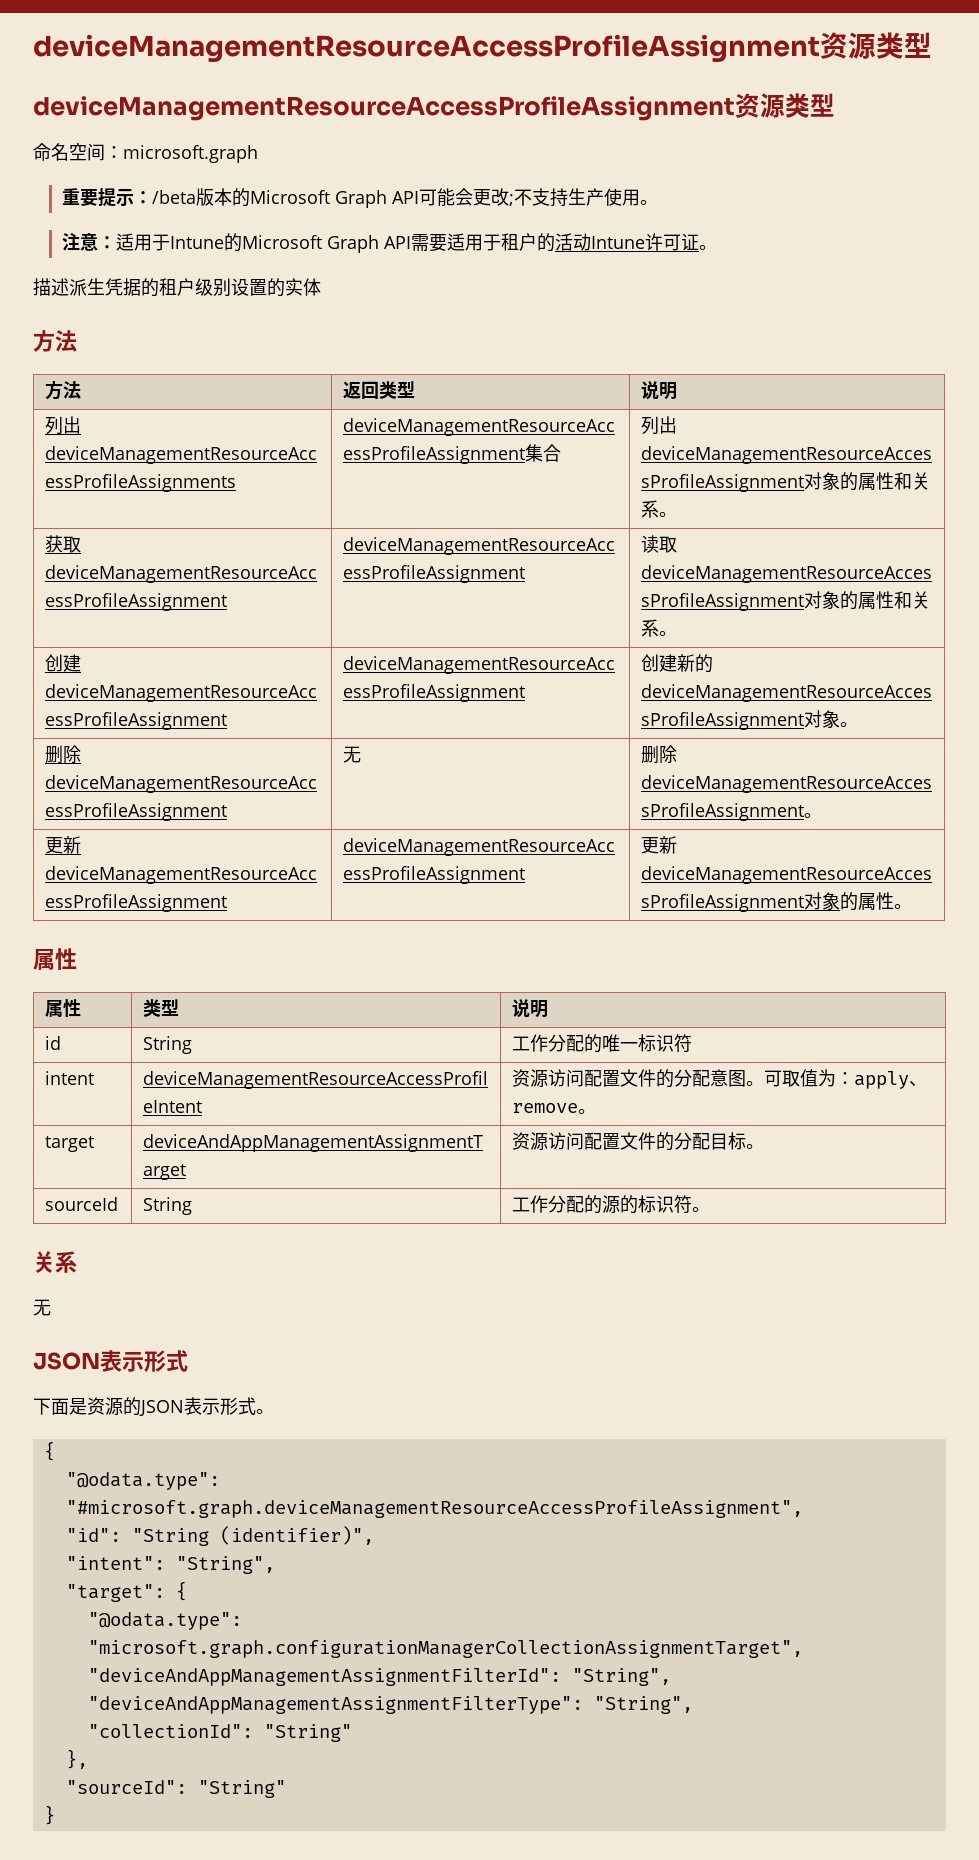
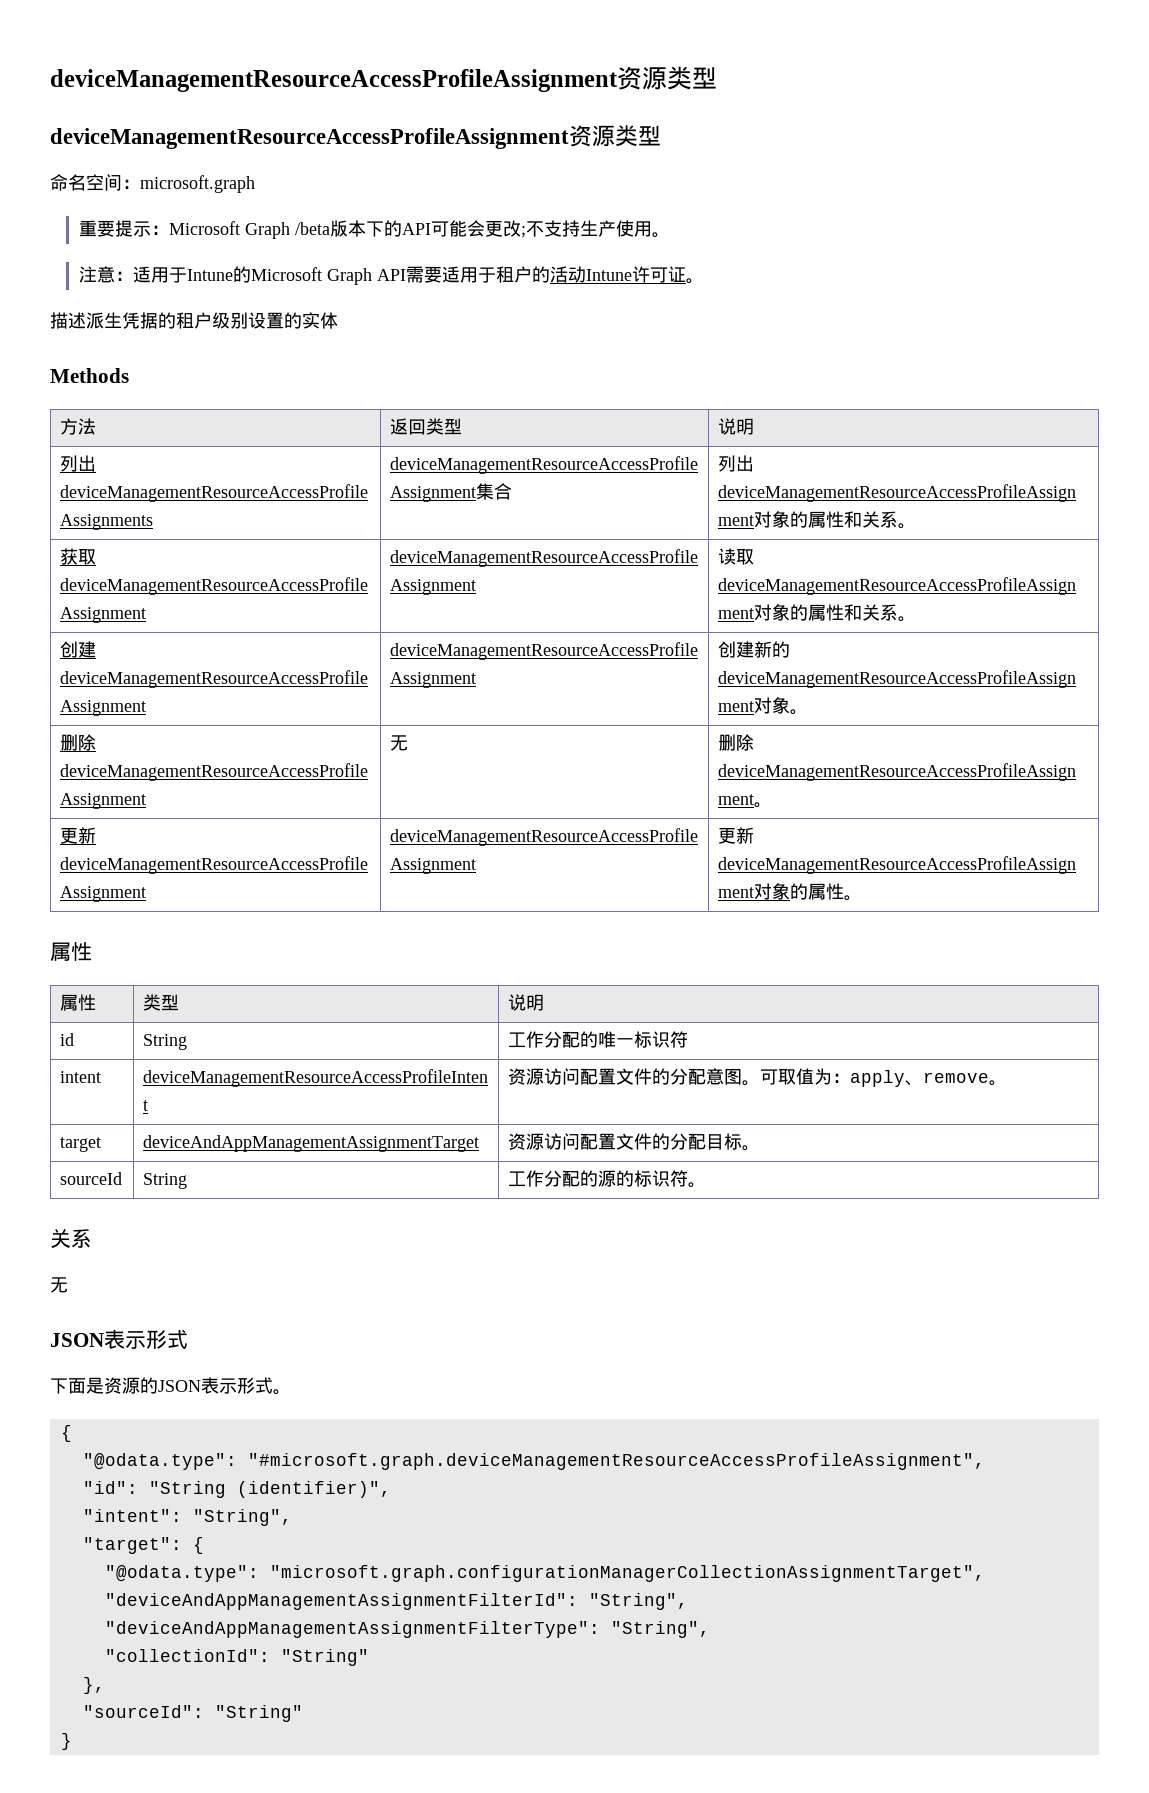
[151,188,387,208] /beta版本的Microsoft Graph -> [168,220,402,239] Microsoft Graph /beta版本下的
[33,330,77,352] 方法 -> [50,368,129,383] Methods

